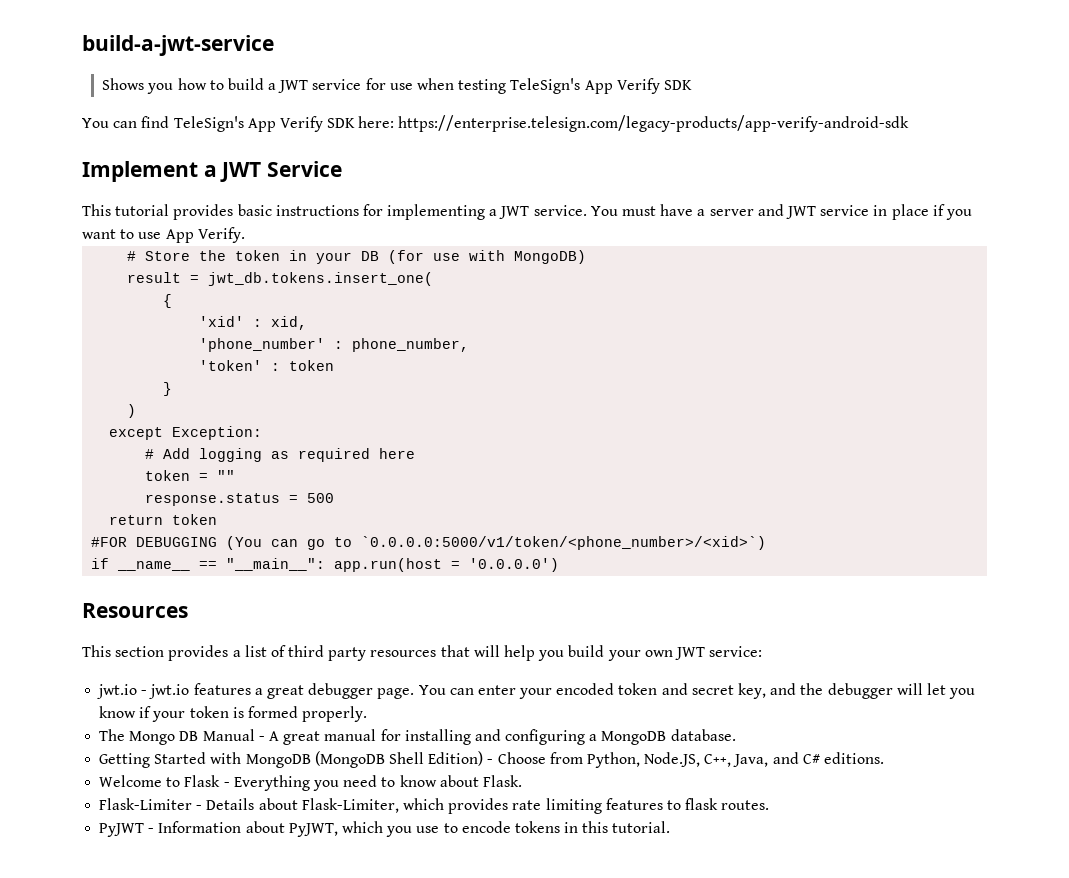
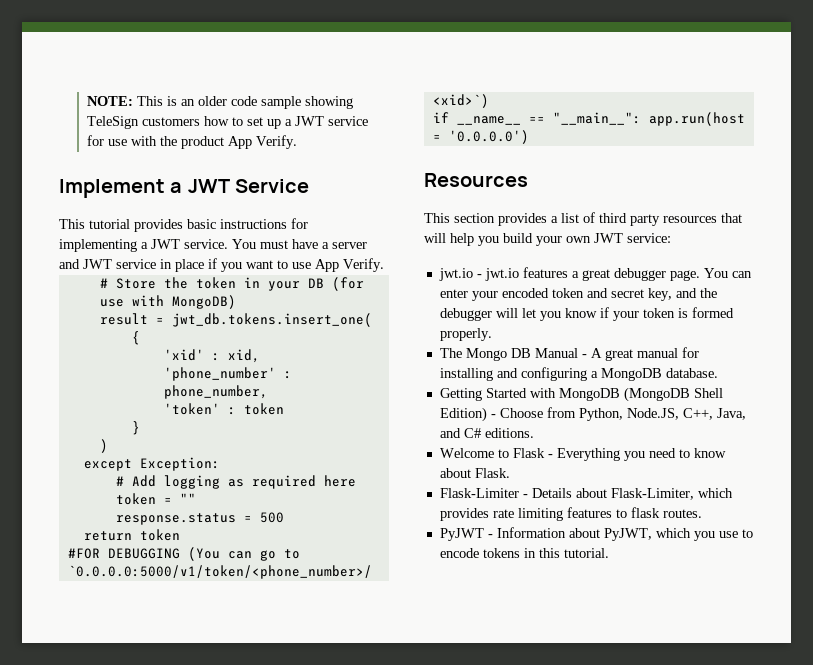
[82,35,274,56] [102,78,264,94] build-a-jwt-service // Shows you how to build -> [87,96,354,109] [87,116,282,129] NOTE: This is an older code sample showing TeleSign customers how to set up
[417,78,692,94] [82,115,910,132] when testing TeleSign's App Verify SDK // You can find TeleSign's App Verify SDK here: https://enterprise.telesign.com/legacy-products/app-verify-android-sdk -> [131,135,298,149] with the product App Verify.

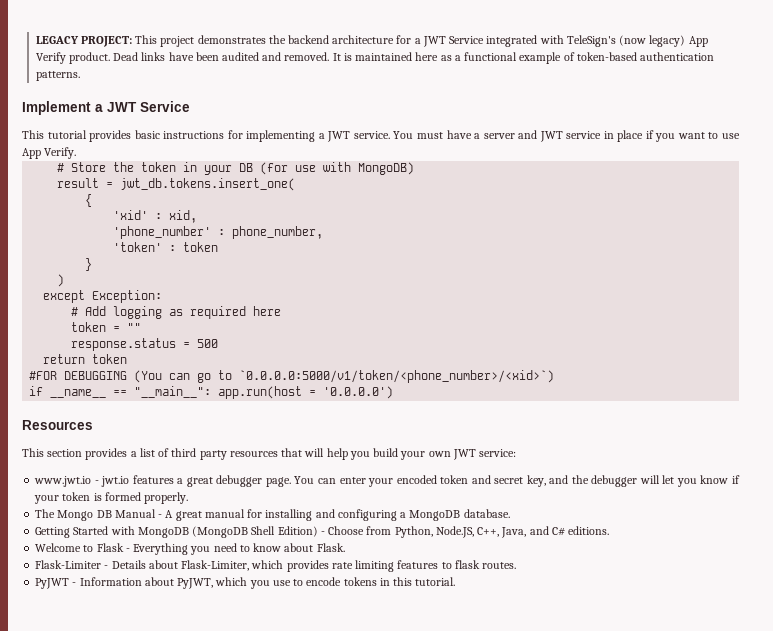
[87,96,354,109] [87,116,369,129] [87,135,298,149] NOTE: This is an older code sample showing TeleSign customers how to set up a JWT service for use with the product App Verify. -> [35,35,708,47] [35,52,715,64] [35,71,80,81] LEGACY PROJECT: This project demonstrates the backend architecture for a JWT Service integrated with TeleSign's (now legacy) App Verify product. Dead links have been audited and removed. It is maintained here as a functional example of token-based authentication patterns.
[438,268,473,281] jwt.io -> [34,476,92,487] www.jwt.io

